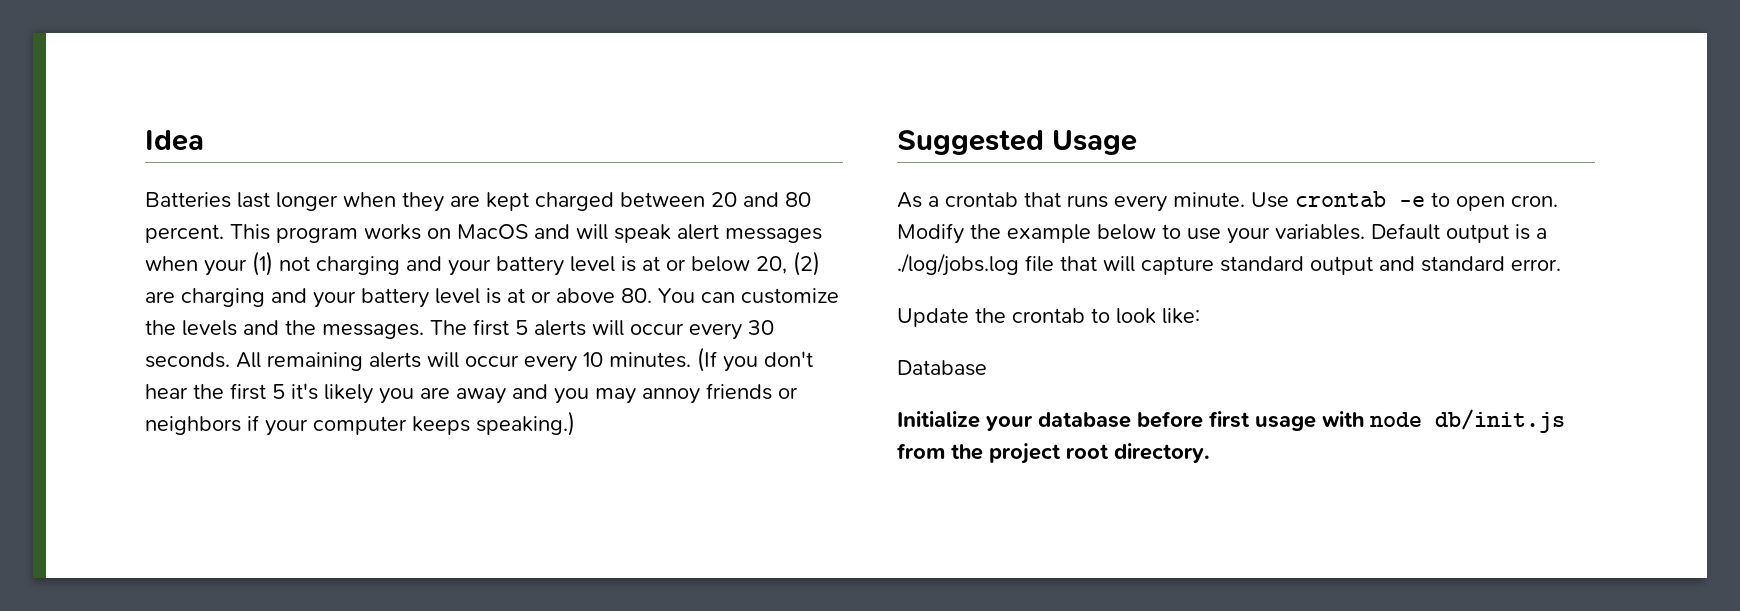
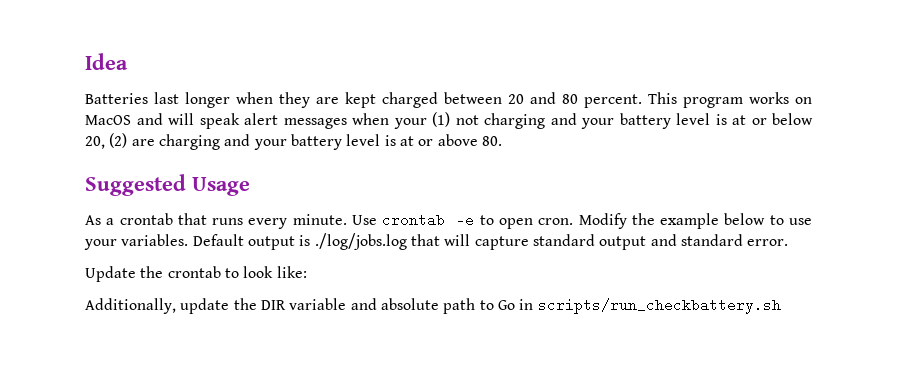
[658,288,839,304] [145,319,774,340] [145,347,813,372] [145,383,798,404] [145,411,575,436] You can customize the levels and the messages. The first 5 alerts will occur every 30 seconds. All remaining alerts will occur every 10 minutes. (If you don't hear the first 5 it's likely you are away and you may annoy friends or neighbors if your computer keeps speaking.) -> (502, 141) none
[1536,228,1547,239] [897,253,1054,276] a ./log/jobs.log file -> [314,233,407,250] ./log/jobs.log
[897,360,987,376] [897,409,1565,433] [897,443,1210,464] Database // Initialize your database before first usage with node db/init.js from the project root directory. -> [85,298,781,314] Additionally, update the DIR variable and absolute path to Go in scripts/run_checkbattery.sh

